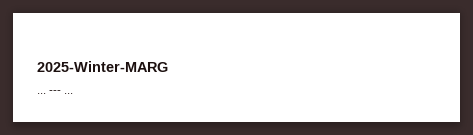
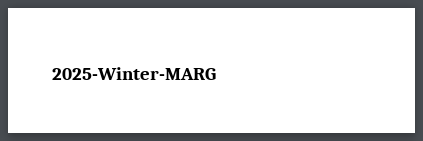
[37,90,74,94] // ... --- ... -> (216, 73) none

